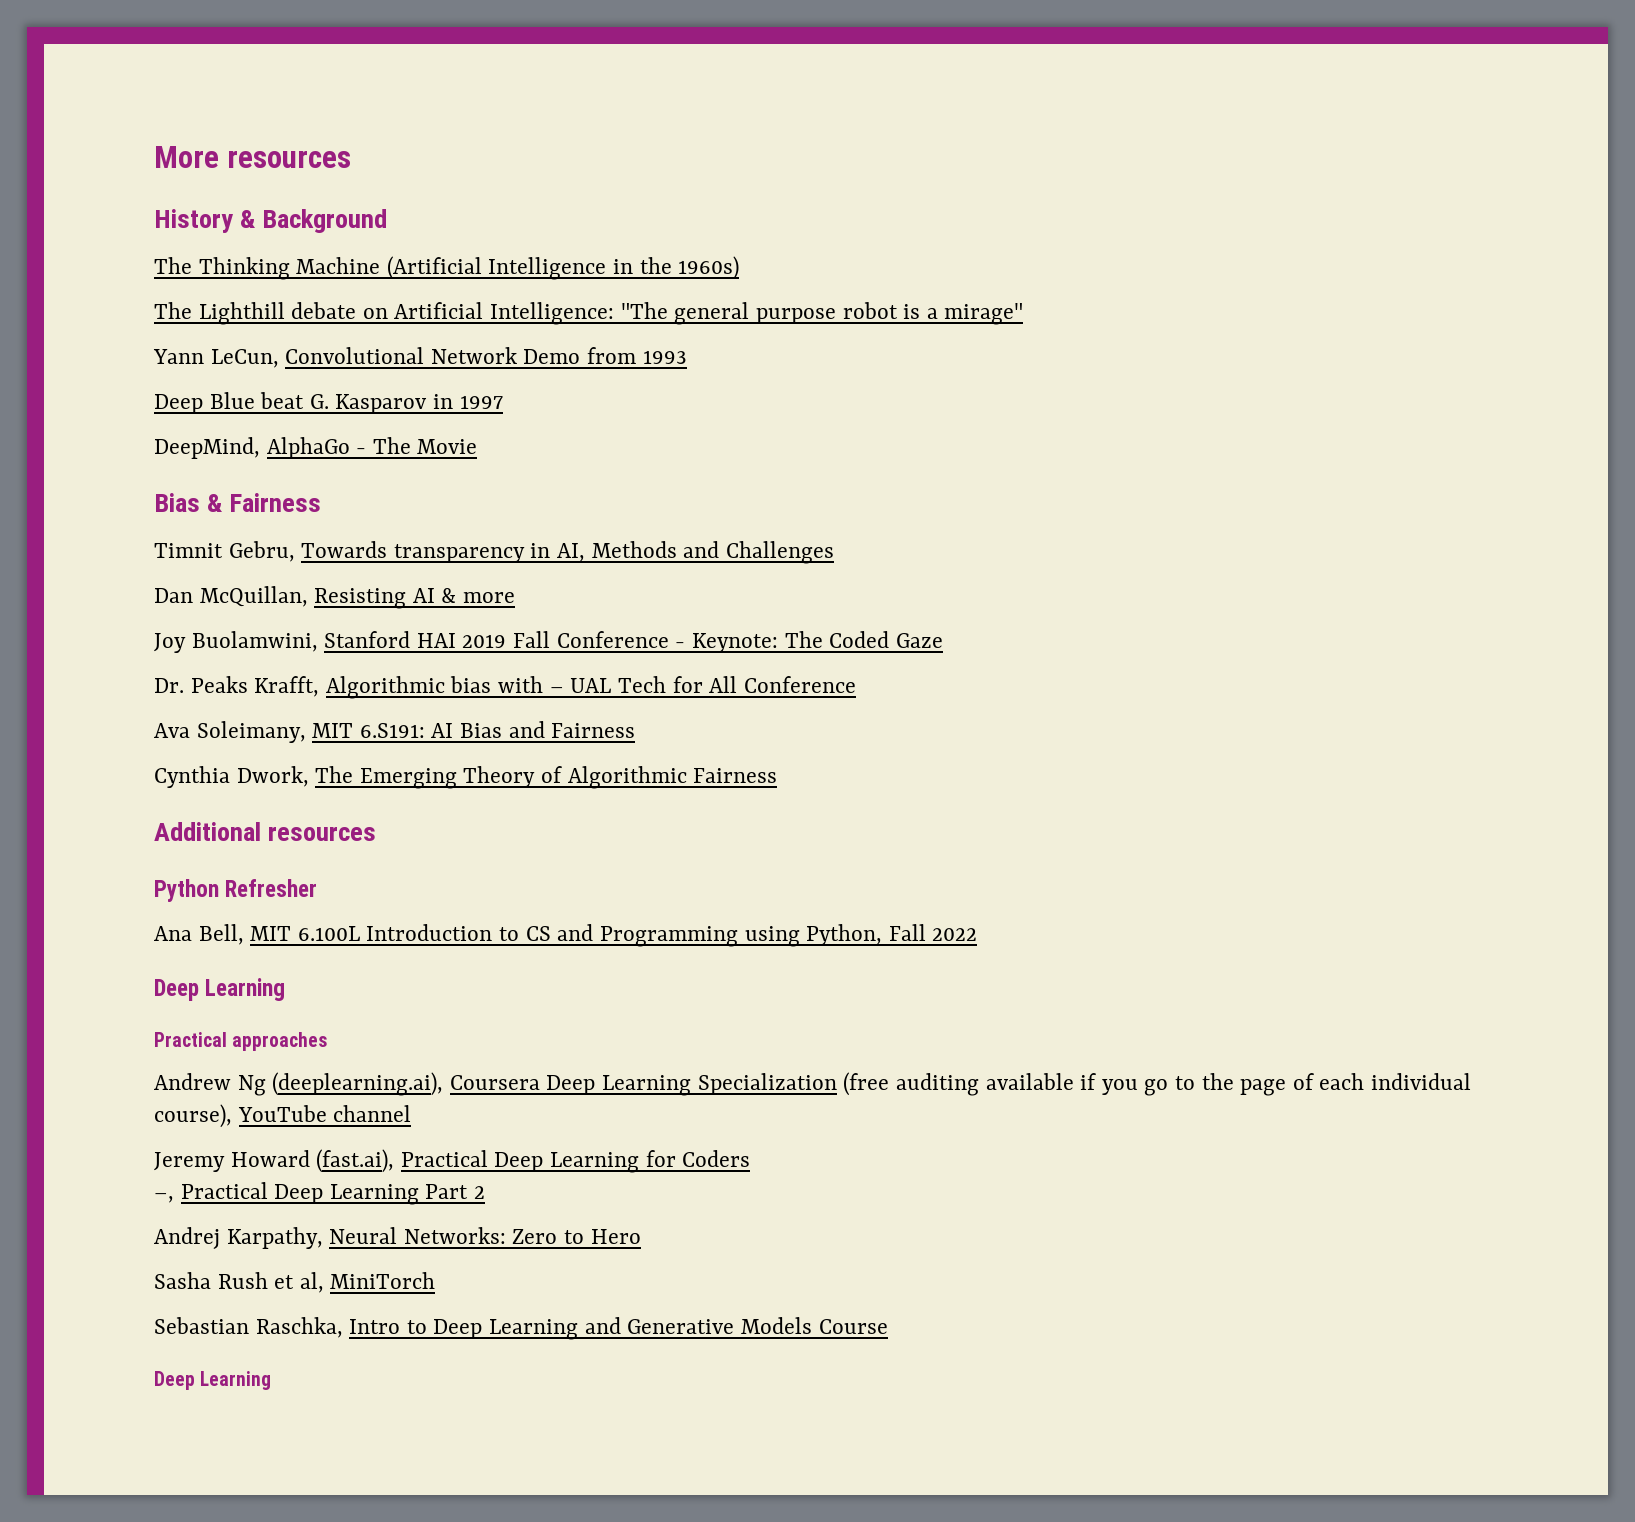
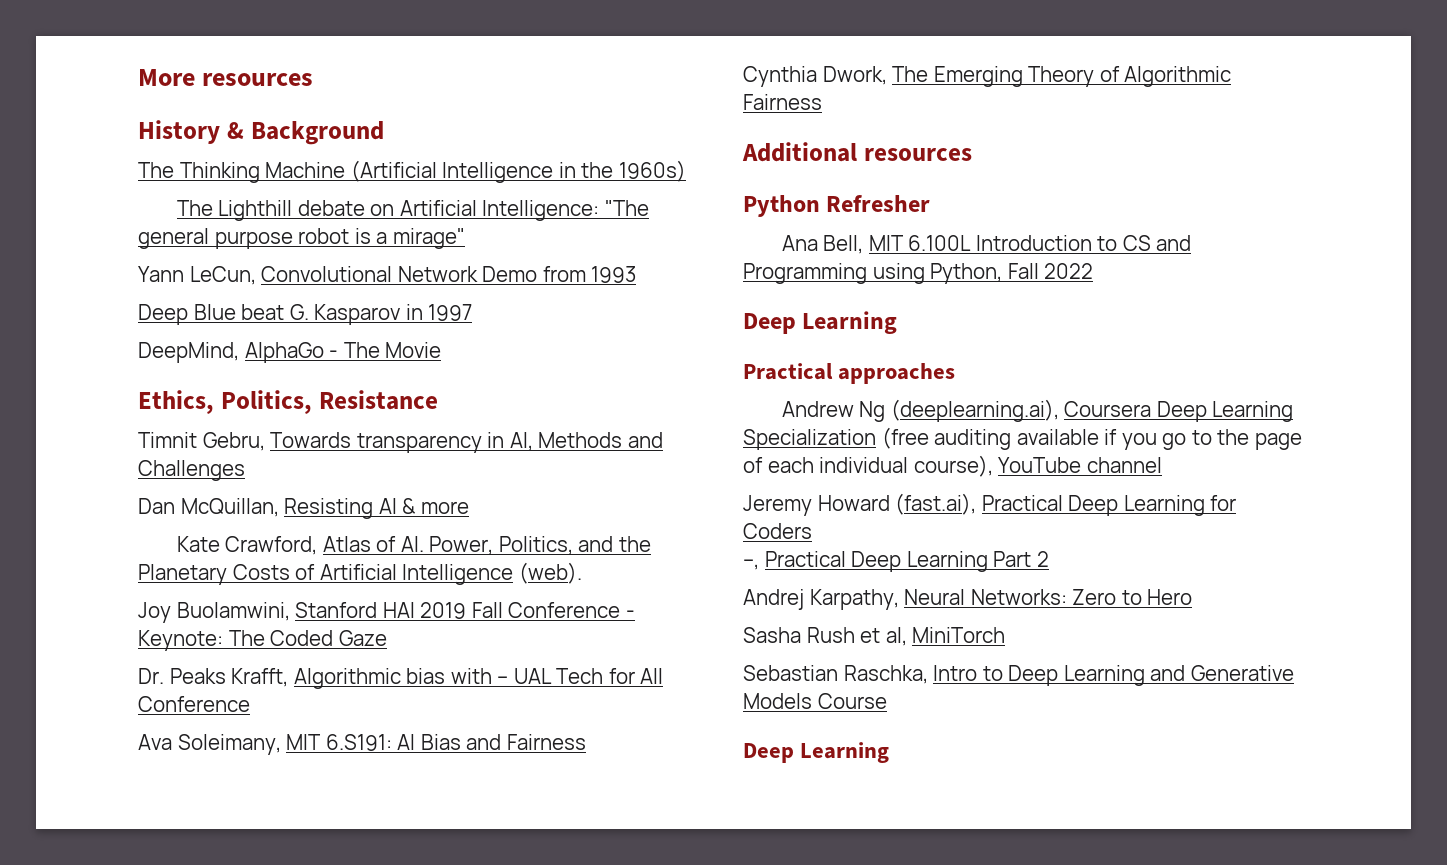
[154,493,322,512] Bias & Fairness -> [138,390,438,414] Ethics, Politics, Resistance
(516, 597) none -> [176,536,651,555] [138,562,582,585] // Kate Crawford, Atlas of AI. Power, Politics, and the Planetary Costs of Artificial Intelligence (web).

